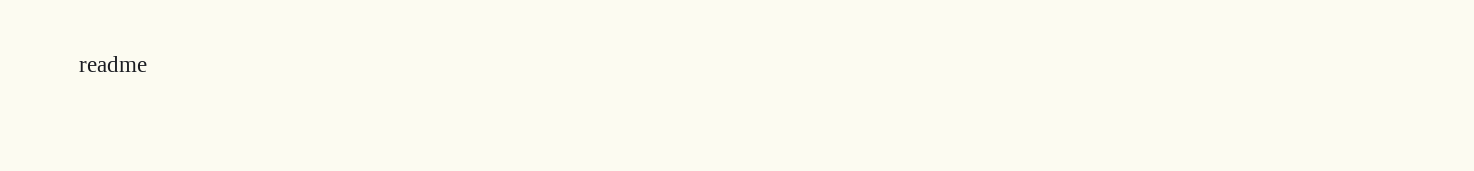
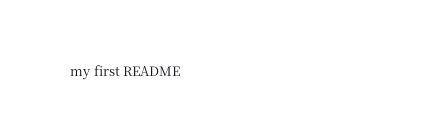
[79,56,147,72] readme -> [70,65,181,80] my first README

